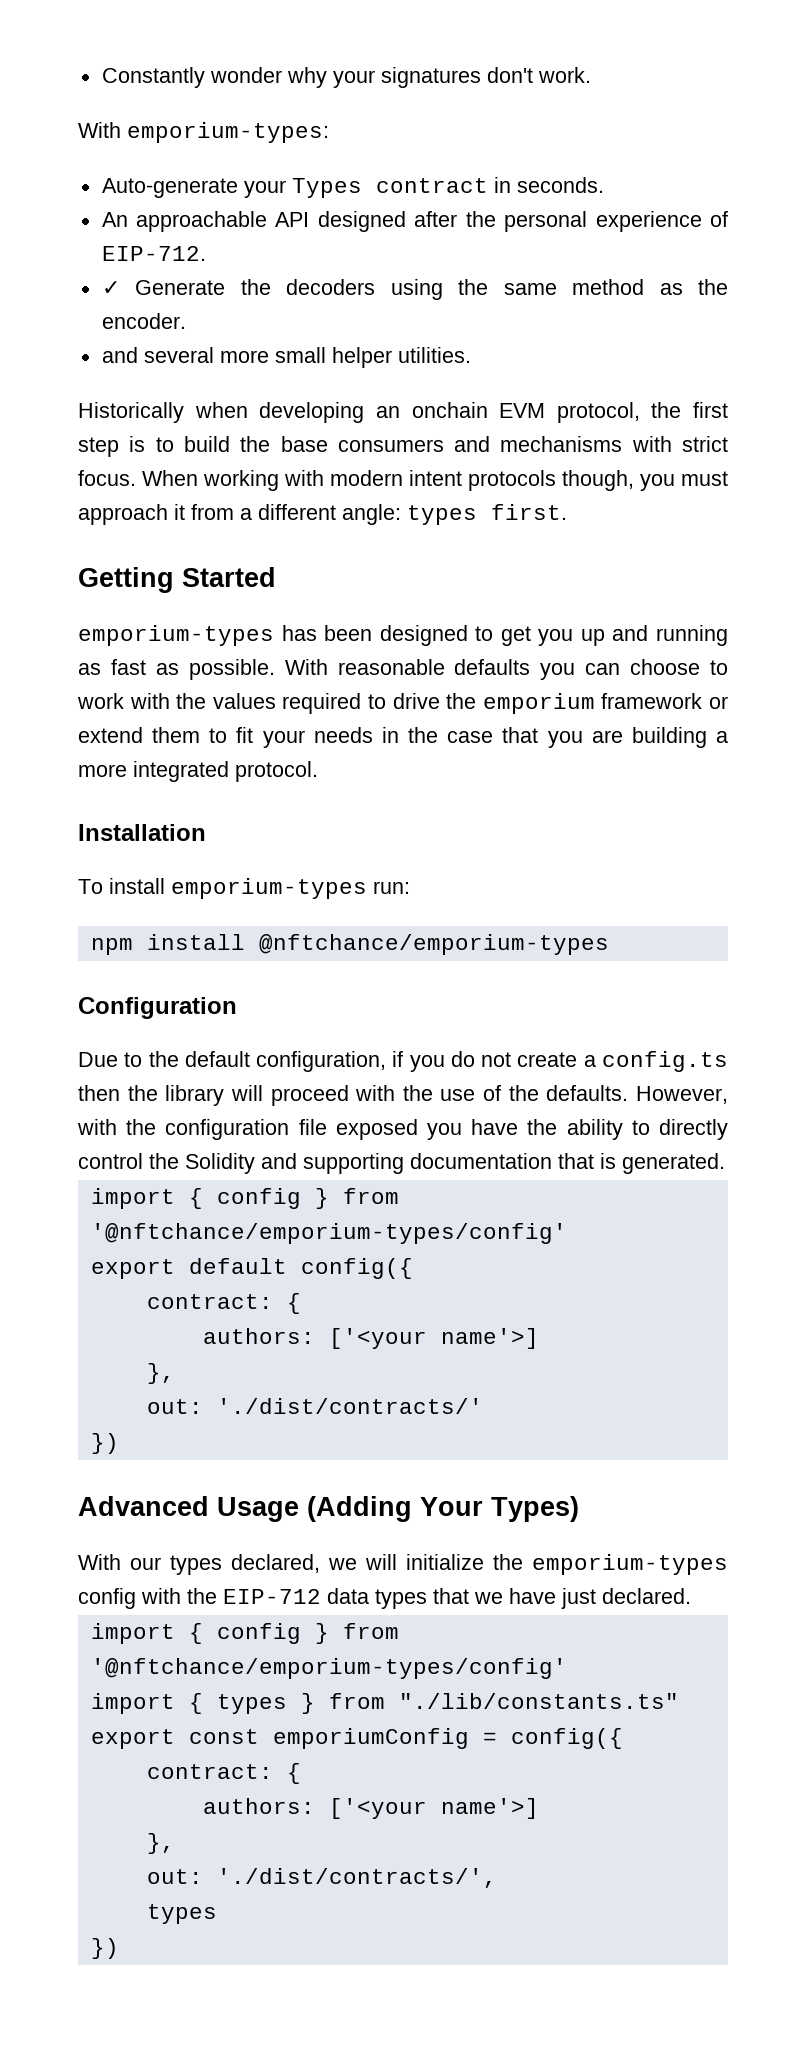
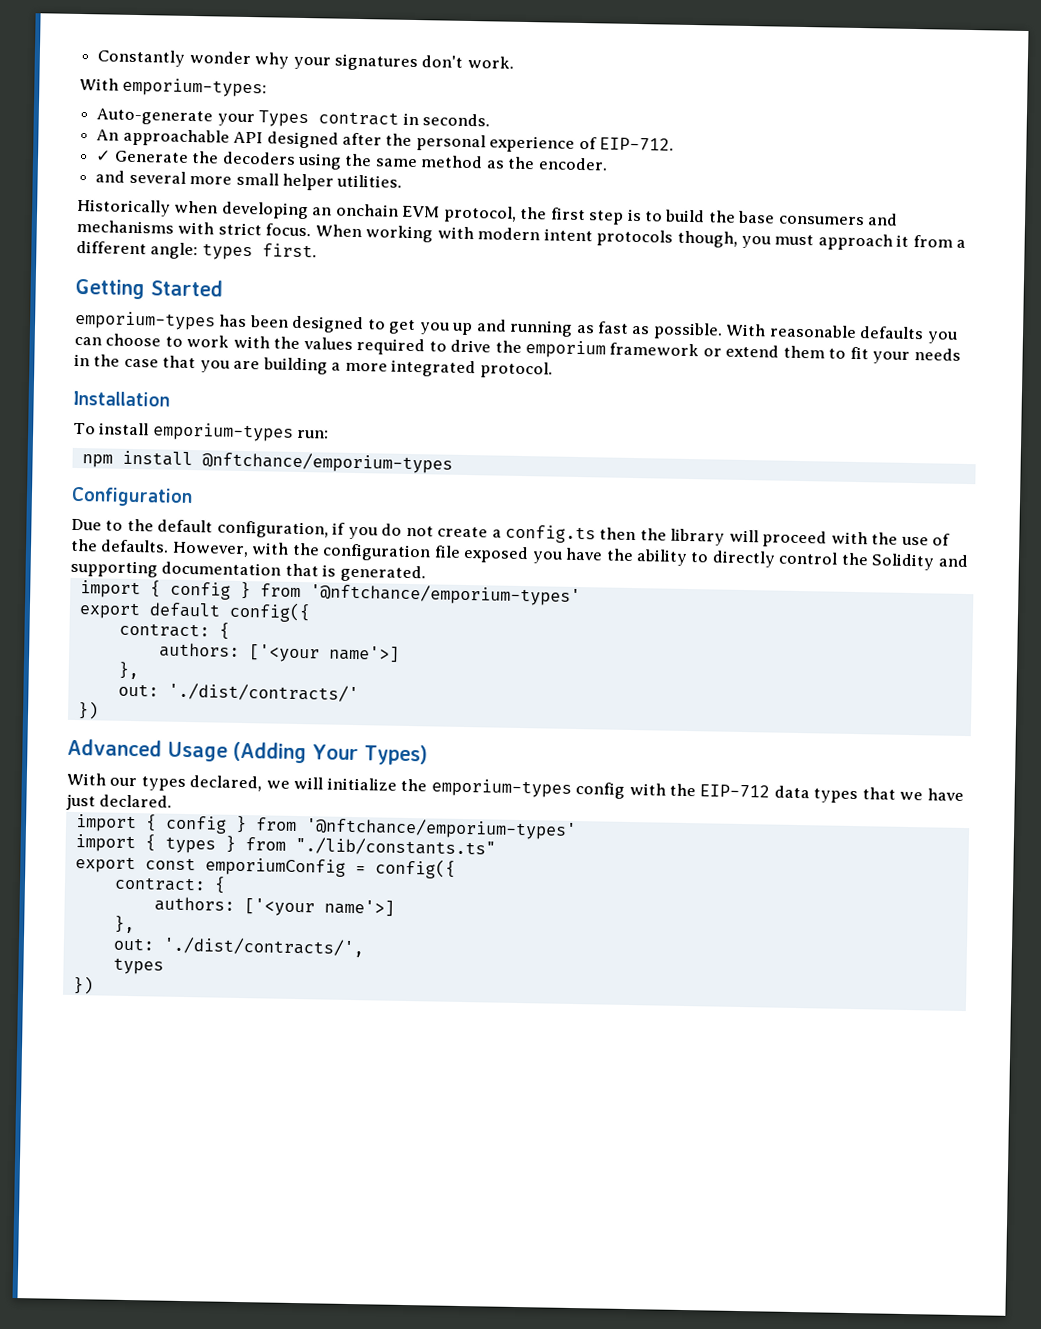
[90,1223,567,1244] '@nftchance/emporium-types/config' -> [309,583,581,607] '@nftchance/emporium-types'
[90,1658,567,1679] '@nftchance/emporium-types/config' -> [304,817,577,841] '@nftchance/emporium-types'

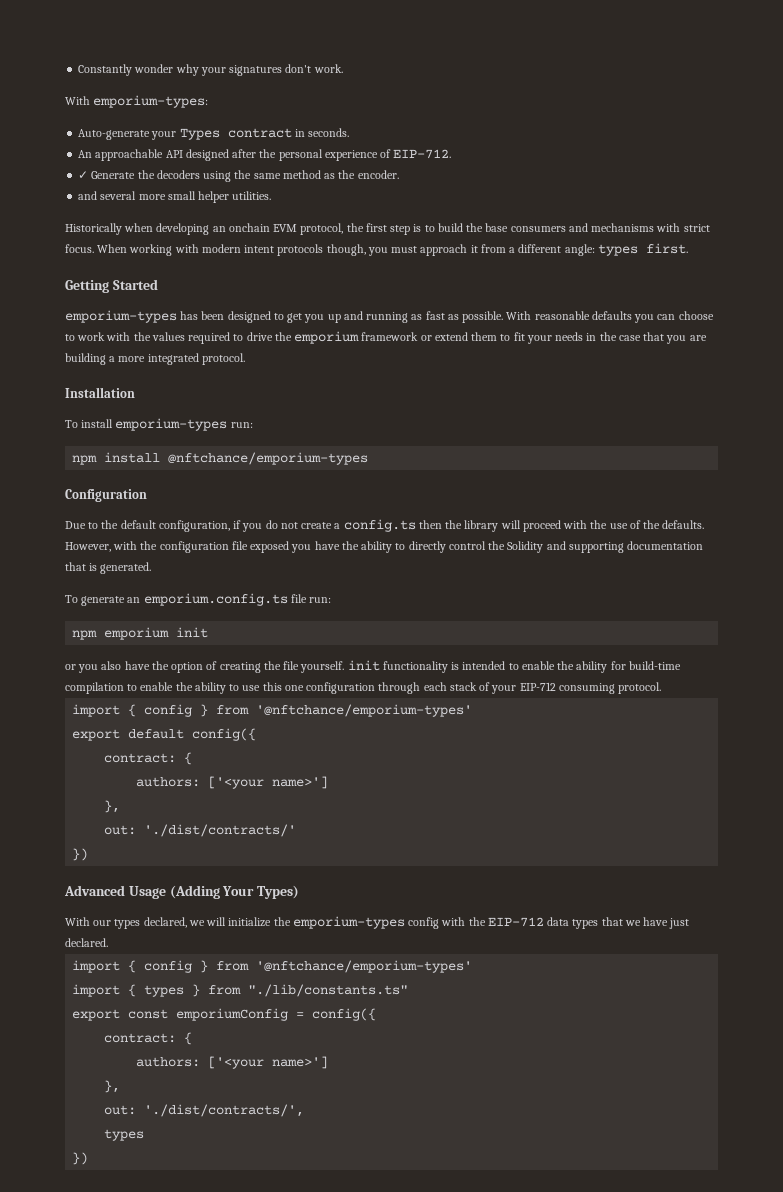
(426, 573) none -> [65,593,332,606] [72,627,209,640] [65,660,681,673] [65,682,662,694] // To generate an emporium.config.ts file run: // npm emporium init // or you also have the option of creating the file yourself. init functionality is intended to enable the ability for build-time compilation to enable the ability to use this one configuration through each stack of your EIP-712 consuming protocol.
[328,645,400,663] name'>] -> [272,776,329,789] name>']
[323,899,395,917] name'>] -> [272,1056,329,1069] name>']

